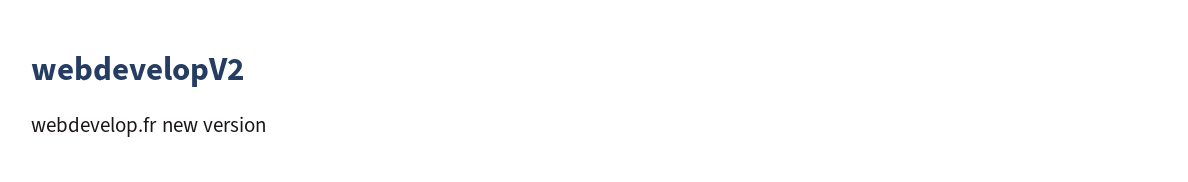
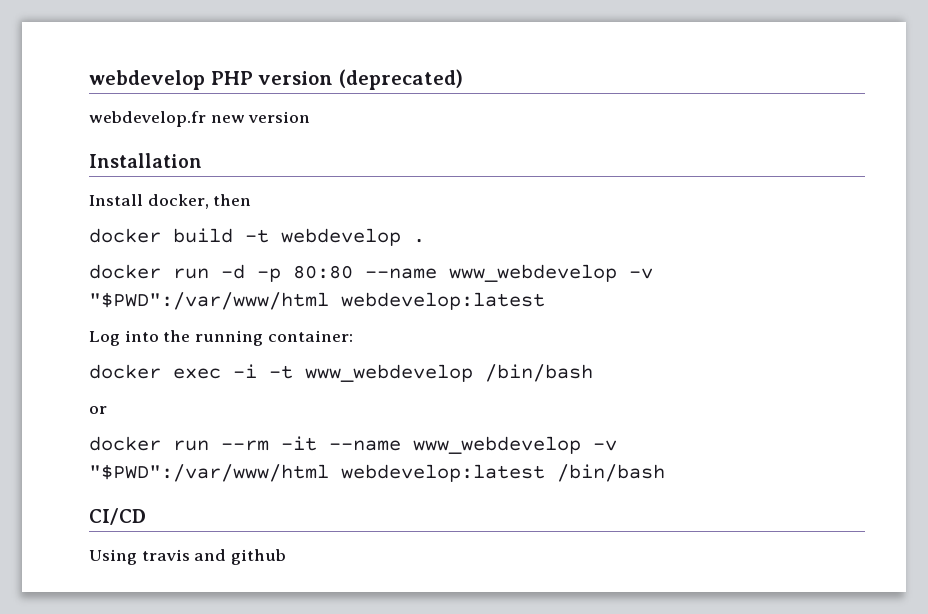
[31,56,244,87] webdevelopV2 -> [89,69,463,90] webdevelop PHP version (deprecated)
(267, 124) none -> [89,153,202,168] [89,194,252,209] [89,228,425,246] [89,264,653,282] [89,292,545,310] [89,330,353,346] [89,364,593,382] [89,406,107,414] [89,436,617,454] [89,464,665,482] [89,508,146,525] [89,549,287,565] // Installation // Install docker, then // docker build -t webdevelop . // docker run -d -p 80:80 --name www_webdevelop -v "$PWD":/var/www/html webdevelop:latest // Log into the running container: // docker exec -i -t www_webdevelop /bin/bash // or // docker run --rm -it --name www_webdevelop -v "$PWD":/var/www/html webdevelop:latest /bin/bash // CI/CD // Using travis and github

